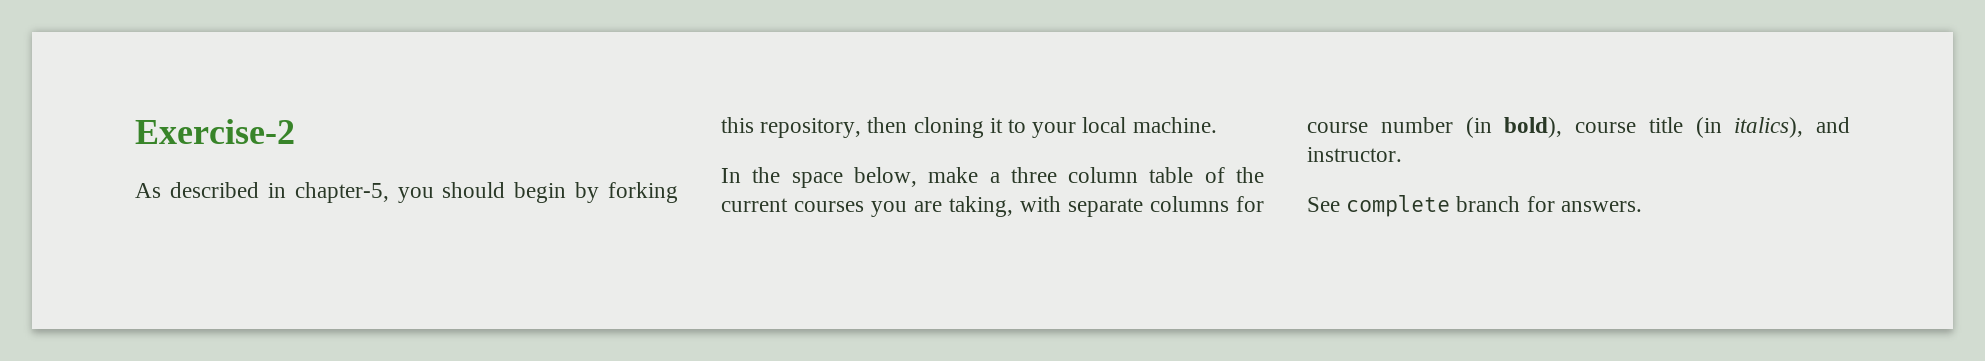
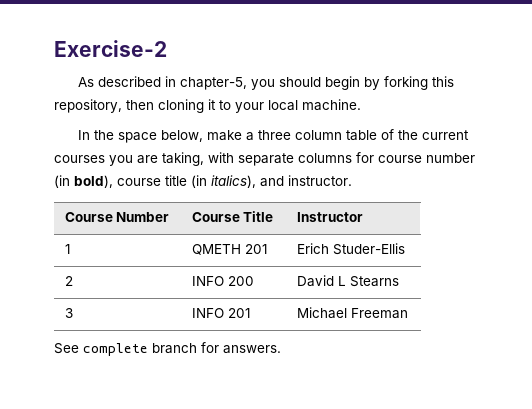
(1402, 154) none -> [64,212,170,222] [191,211,274,222] [296,212,363,222] [64,244,70,254] [191,244,267,255] [296,243,405,255] [64,276,73,286] [191,276,254,286] [296,275,399,287] [64,308,73,318] [191,308,250,318] [296,307,408,319] // Course Number | Course Title | Instructor // 1 | QMETH 201 | Erich Studer-Ellis // 2 | INFO 200 | David L Stearns // 3 | INFO 201 | Michael Freeman

